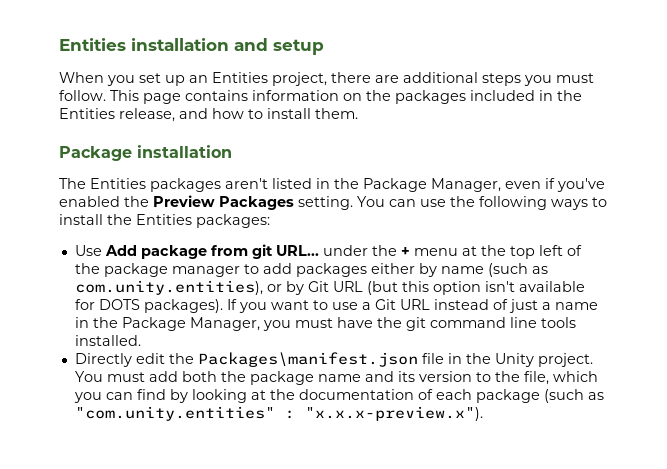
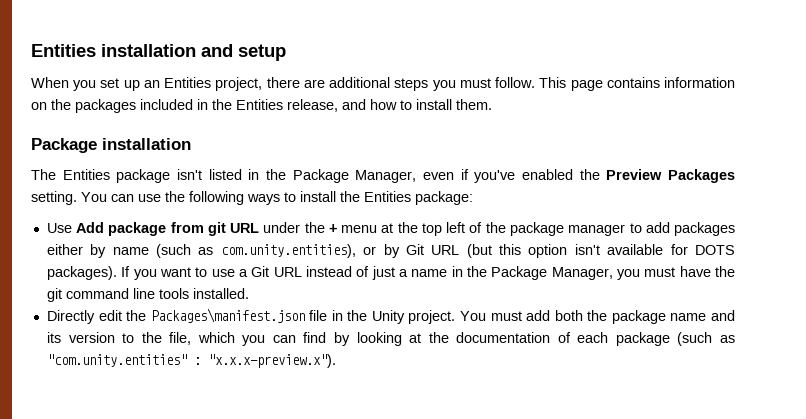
[150,178,268,192] packages aren't -> [116,169,202,183] package isn't
[196,214,270,228] packages: -> [415,191,473,205] package:
[275,245,319,256] URL... -> [230,223,260,233] URL

